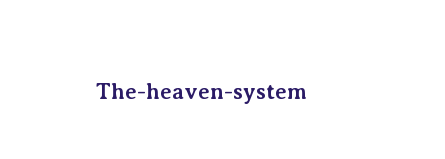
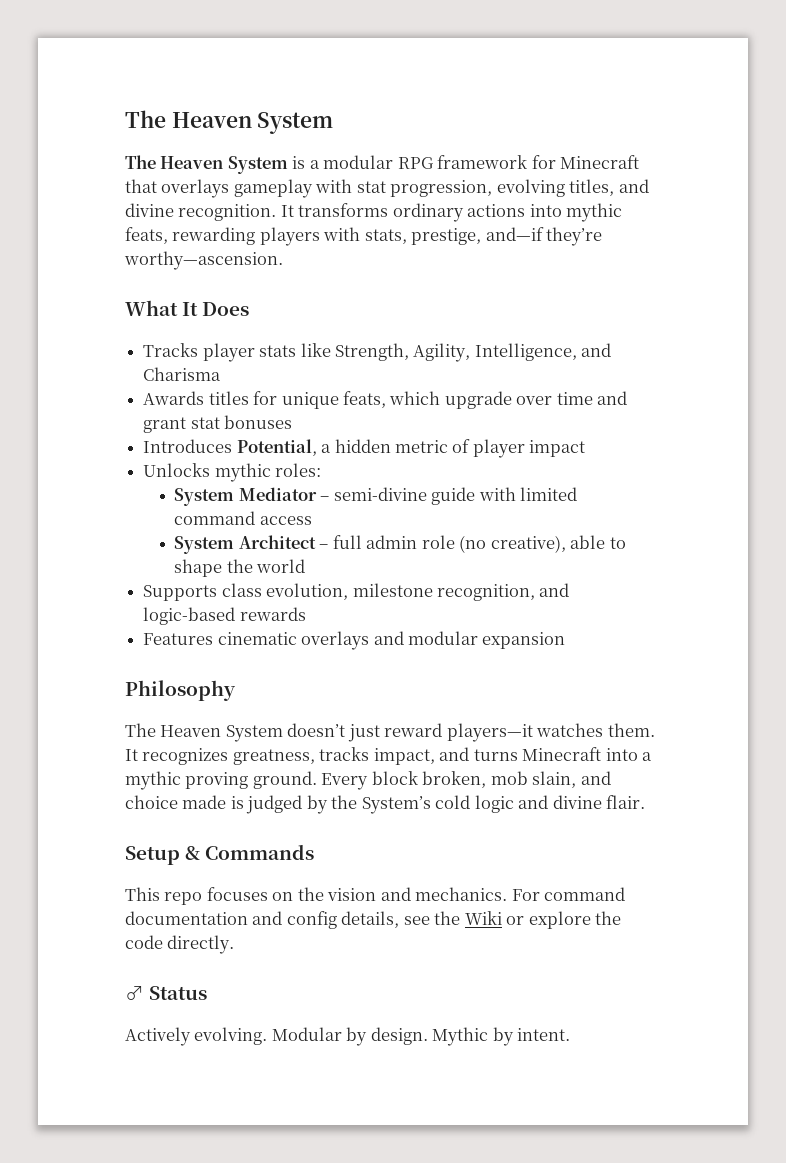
[96,83,307,104] The-heaven-system -> [125,110,334,134] [125,155,640,174] [125,179,649,198] [125,203,623,222] [125,227,603,246] [124,251,283,270] [125,300,250,316] [143,343,612,362] [143,367,222,381] [143,391,628,409] [143,415,293,433] [143,439,586,458] [143,463,322,482] [174,487,578,506] [174,511,312,525] [174,535,626,554] [174,559,306,577] [143,583,570,601] [143,607,306,625] [143,631,566,650] [125,680,236,701] [125,723,655,742] [125,747,653,765] [125,771,611,790] [125,795,646,814] [125,844,315,865] [125,887,626,905] [125,911,622,929] [125,935,235,954] [125,986,208,1000] [125,1027,571,1046] The Heaven System // The Heaven System is a modular RPG framework for Minecraft that overlays gameplay with stat progression, evolving titles, and divine recognition. It transforms ordinary actions into mythic feats, rewarding players with stats, prestige, and—if they’re worthy—ascension. // What It Does // Tracks player stats like Strength, Agility, Intelligence, and Charisma // Awards titles for unique feats, which upgrade over time and grant stat bonuses // Introduces Potential, a hidden metric of player impact // Unlocks mythic roles: // System Mediator – semi-divine guide with limited command access // System Architect – full admin role (no creative), able to shape the world // Supports class evolution, milestone recognition, and logic-based rewards // Features cinematic overlays and modular expansion // Philosophy // The Heaven System doesn’t just reward players—it watches them. It recognizes greatness, tracks impact, and turns Minecraft into a mythic proving ground. Every block broken, mob slain, and choice made is judged by the System’s cold logic and divine flair. // Setup & Commands // This repo focuses on the vision and mechanics. For command documentation and config details, see the Wiki or explore the code directly. // ♂ Status // Actively evolving. Modular by design. Mythic by intent.

